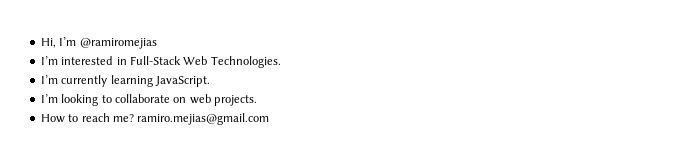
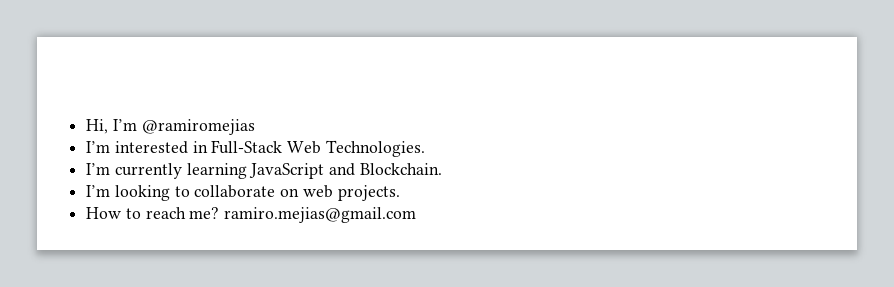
[154,76,210,87] JavaScript. -> [249,163,442,179] JavaScript and Blockchain.

